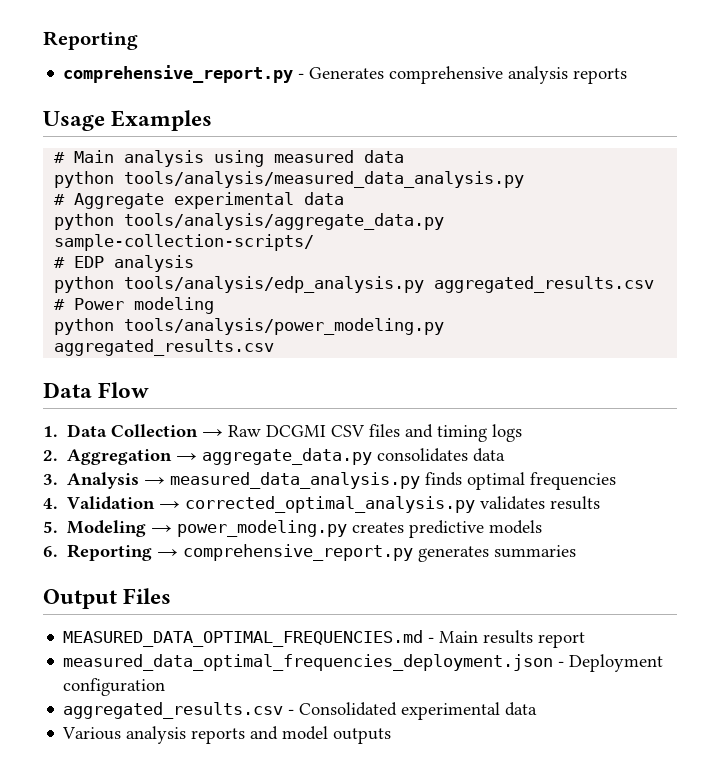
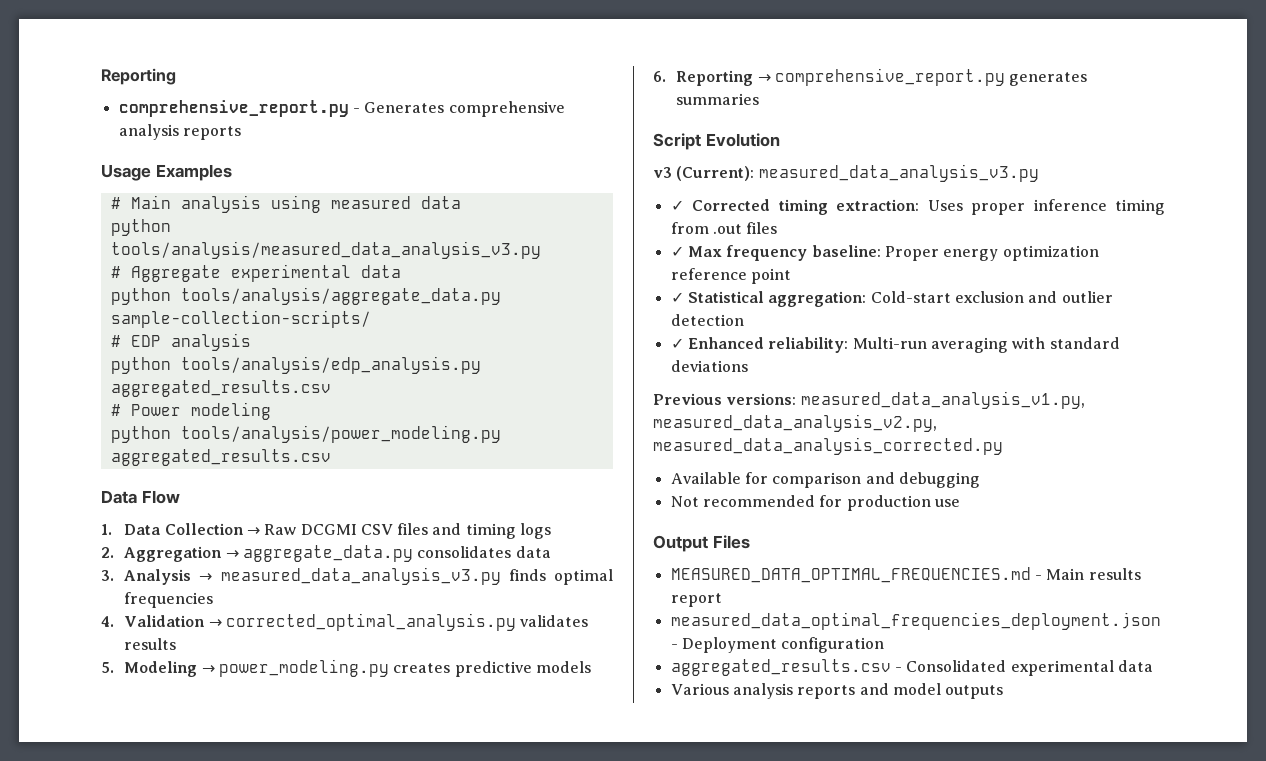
[124,171,525,188] tools/analysis/measured_data_analysis.py -> [110,241,541,259] tools/analysis/measured_data_analysis_v3.py
[170,472,421,489] measured_data_analysis.py -> [220,567,501,585] measured_data_analysis_v3.py
(577, 551) none -> [653,133,780,150] [653,164,1039,182] [670,199,1165,215] [670,222,778,234] [670,245,1099,261] [670,268,791,284] [670,291,1113,307] [670,314,744,326] [670,337,1120,353] [670,360,748,372] [653,391,1085,409] [653,414,937,432] [653,437,1003,455] [670,472,980,488] [670,495,960,511] // Script Evolution // v3 (Current): measured_data_analysis_v3.py // ✓ Corrected timing extraction: Uses proper inference timing from .out files // ✓ Max frequency baseline: Proper energy optimization reference point // ✓ Statistical aggregation: Cold-start exclusion and outlier detection // ✓ Enhanced reliability: Multi-run averaging with standard deviations // Previous versions: measured_data_analysis_v1.py, measured_data_analysis_v2.py, measured_data_analysis_corrected.py // Available for comparison and debugging // Not recommended for production use

